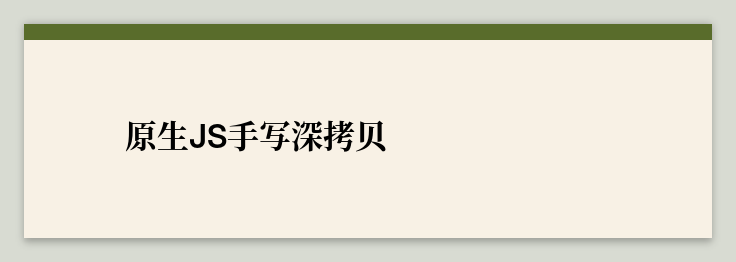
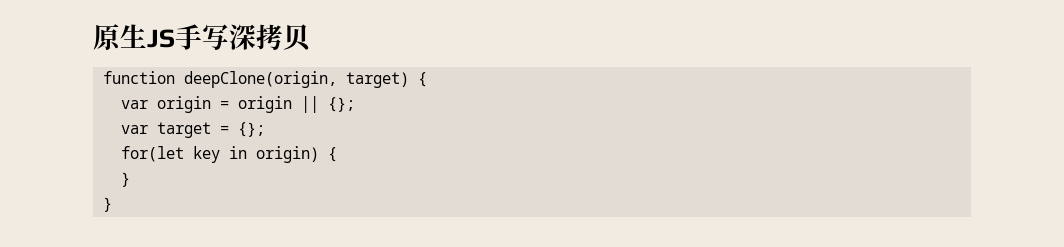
(389, 136) none -> [103,71,428,88] [121,96,356,113] [121,122,266,138] [121,146,338,163] [121,172,131,187] [103,197,113,212] // function deepClone(origin, target) { // var origin = origin || {}; // var target = {}; // for(let key in origin) { // } // }

